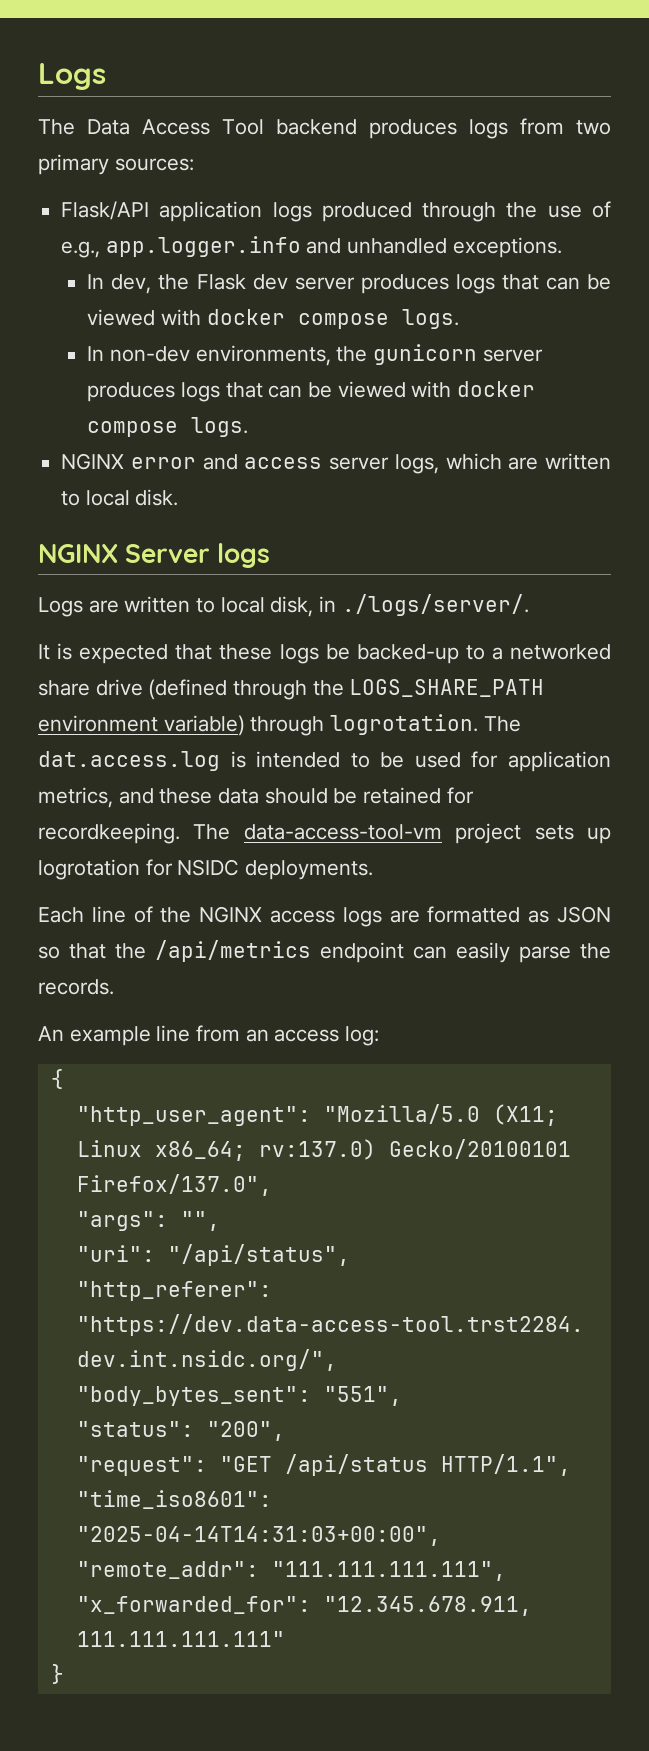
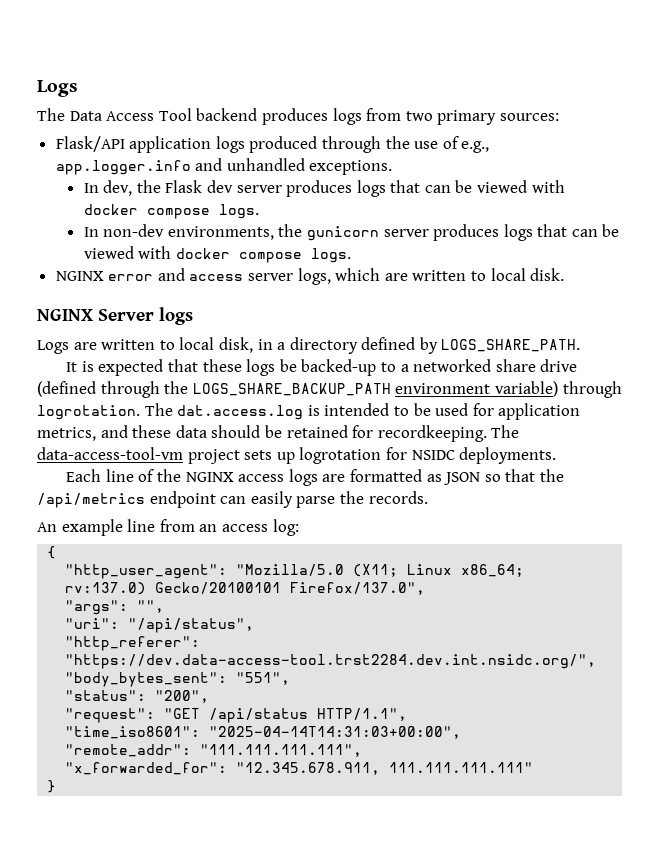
[341,594,529,616] ./logs/server/. -> [277,337,581,354] a directory defined by LOGS_SHARE_PATH.
[349,679,545,697] LOGS_SHARE_PATH -> [192,383,391,396] LOGS_SHARE_BACKUP_PATH

